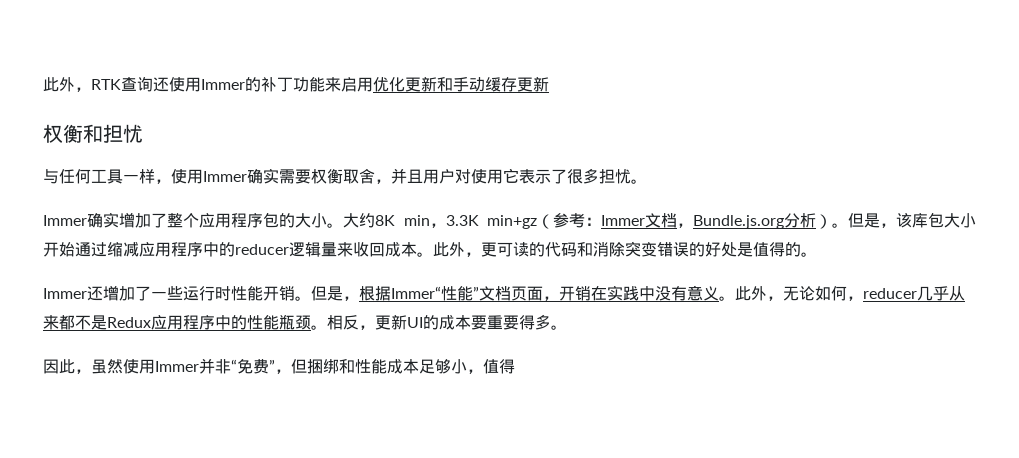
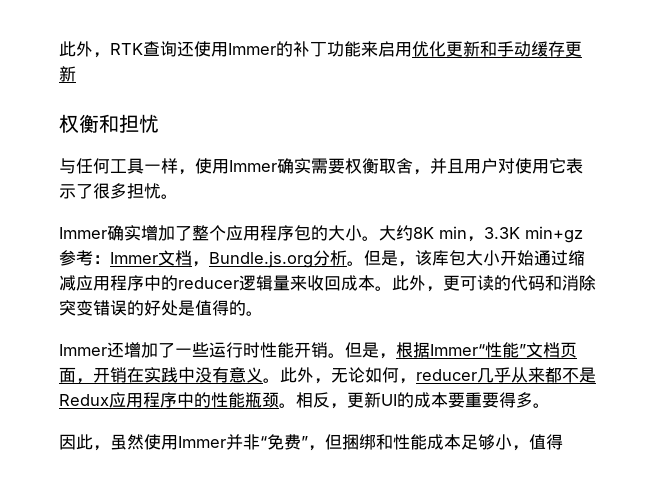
[537,214,553,229] （ -> (583, 234) none
[816,214,832,229] ） -> (347, 258) none

